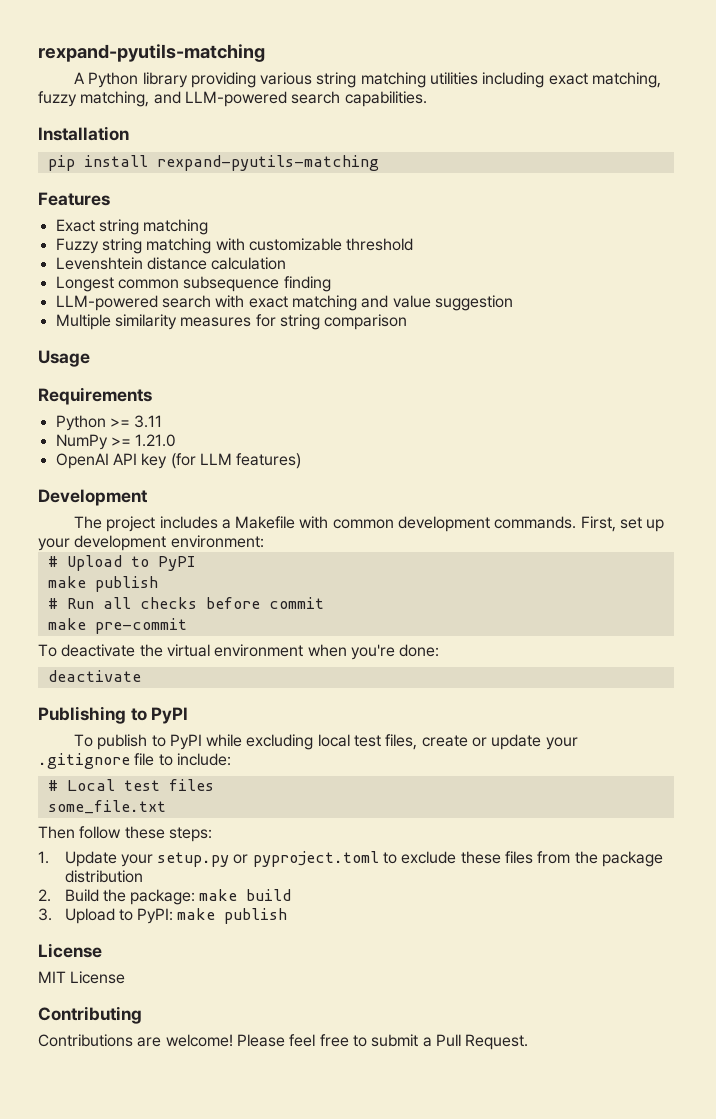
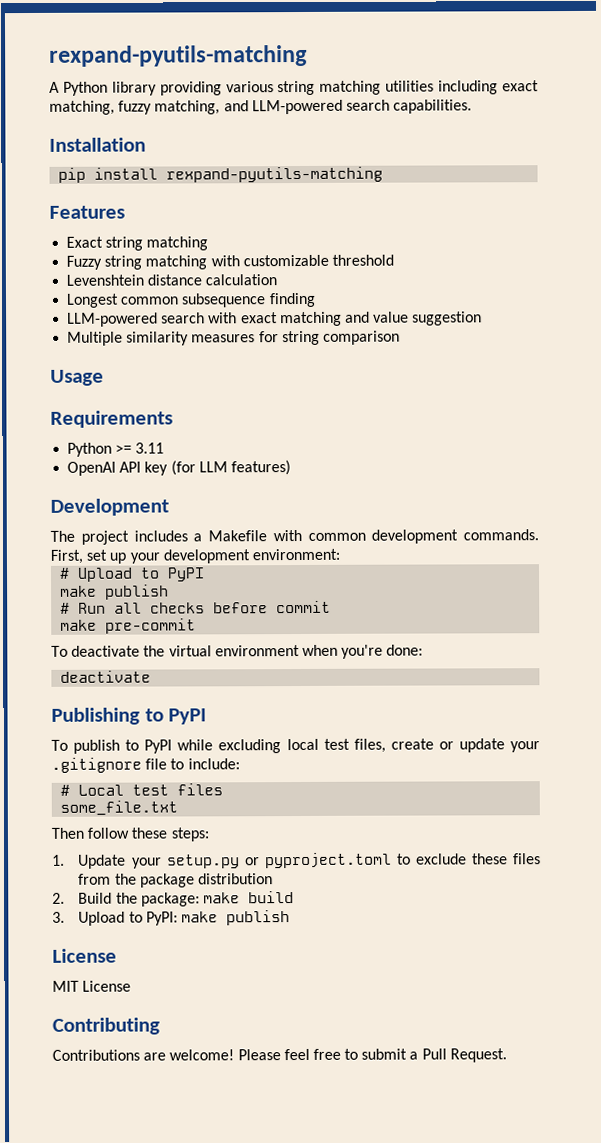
[55,434,177,450] // NumPy >= 1.21.0 -> (165, 448) none

